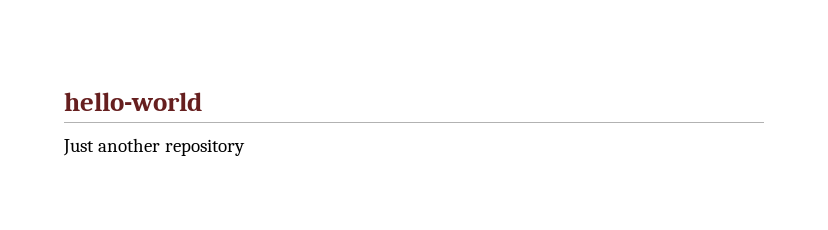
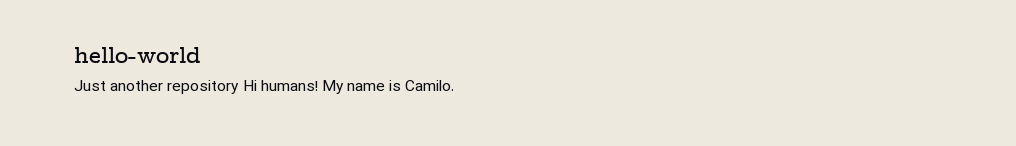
(246, 147) none -> [242,80,455,94] Hi humans! My name is Camilo.

